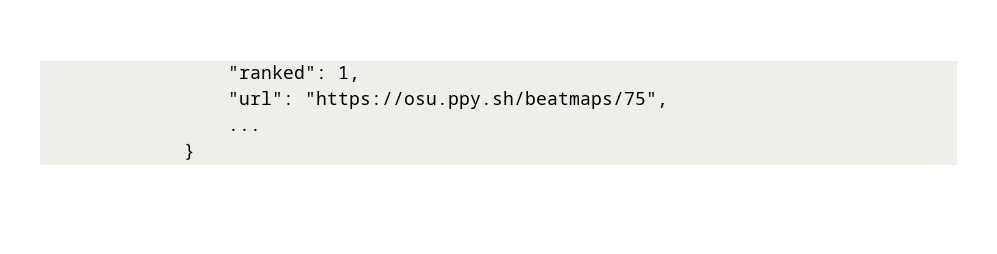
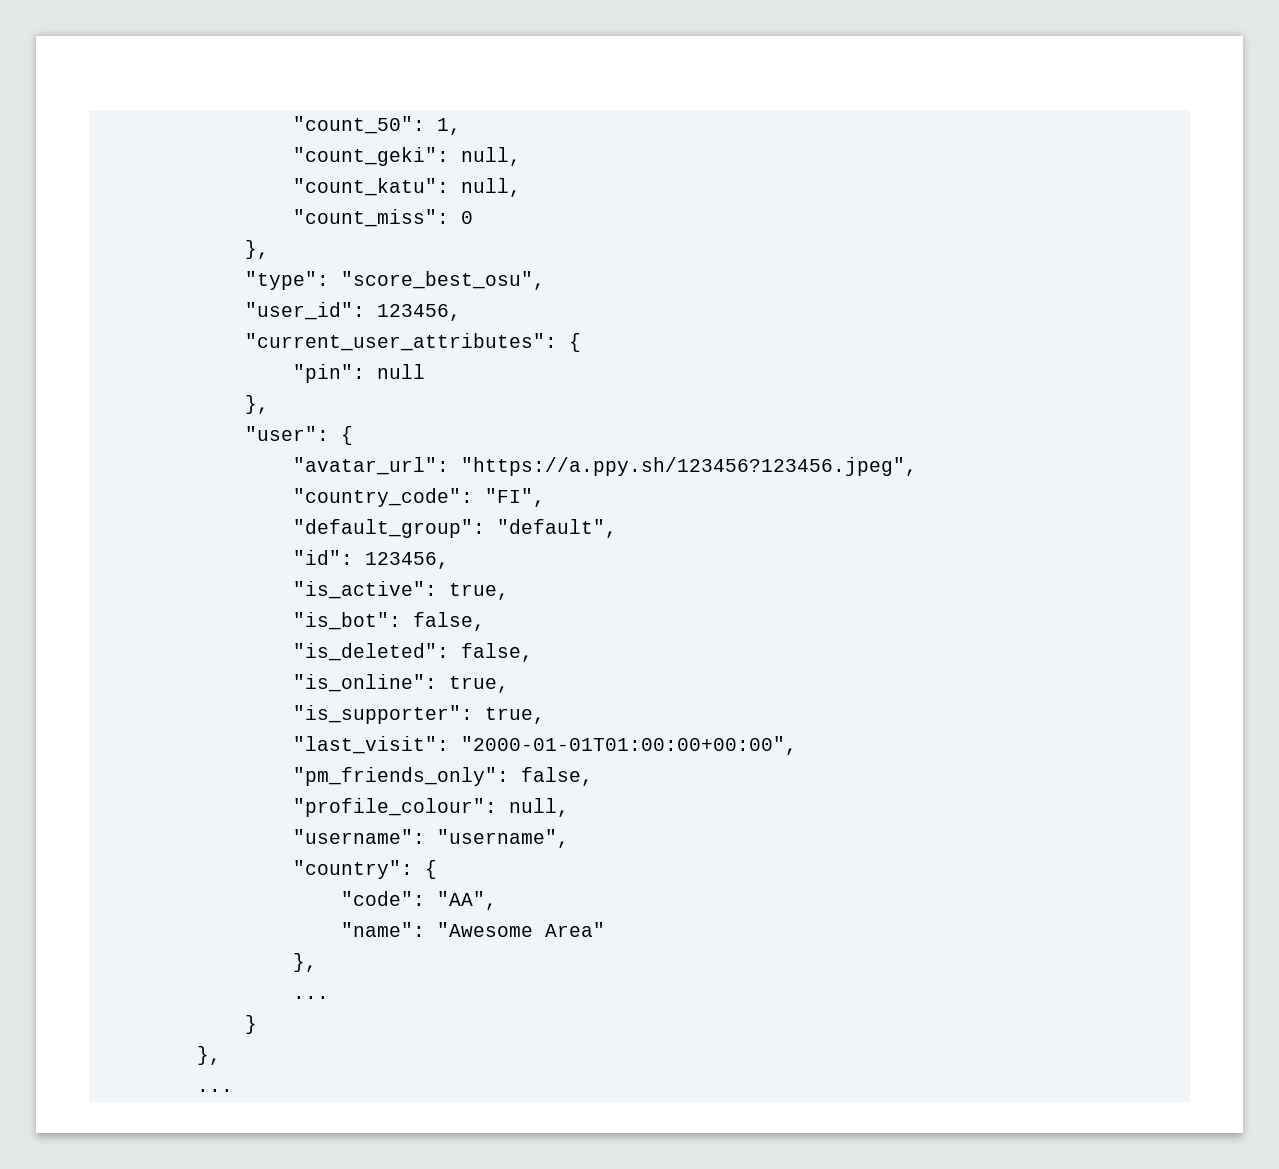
[228,65,327,79] "ranked": -> [293,116,425,134] "count_50":
[228,91,668,109] "url": "https://osu.ppy.sh/beatmaps/75", -> [293,147,521,166] [293,178,521,197] [293,209,473,227] [245,240,269,259] [245,271,545,290] [245,302,461,321] [245,333,581,352] [293,364,425,383] [245,395,269,414] [245,426,353,445] [293,457,917,476] [293,488,545,507] [293,519,617,538] [293,550,449,569] [293,581,509,600] [293,612,485,631] [293,643,533,662] [293,674,509,693] [293,705,545,724] [293,736,797,755] [293,767,593,786] [293,798,569,817] [293,829,569,848] [293,860,437,879] [341,891,497,910] [341,922,605,937] [293,953,317,972] "count_geki": null, // "count_katu": null, // "count_miss": 0 // }, // "type": "score_best_osu", // "user_id": 123456, // "current_user_attributes": { // "pin": null // }, // "user": { // "avatar_url": "https://a.ppy.sh/123456?123456.jpeg", // "country_code": "FI", // "default_group": "default", // "id": 123456, // "is_active": true, // "is_bot": false, // "is_deleted": false, // "is_online": true, // "is_supporter": true, // "last_visit": "2000-01-01T01:00:00+00:00", // "pm_friends_only": false, // "profile_colour": null, // "username": "username", // "country": { // "code": "AA", // "name": "Awesome Area" // },
(195, 151) none -> [197,1046,221,1065] [197,1089,233,1092] // }, // ...

